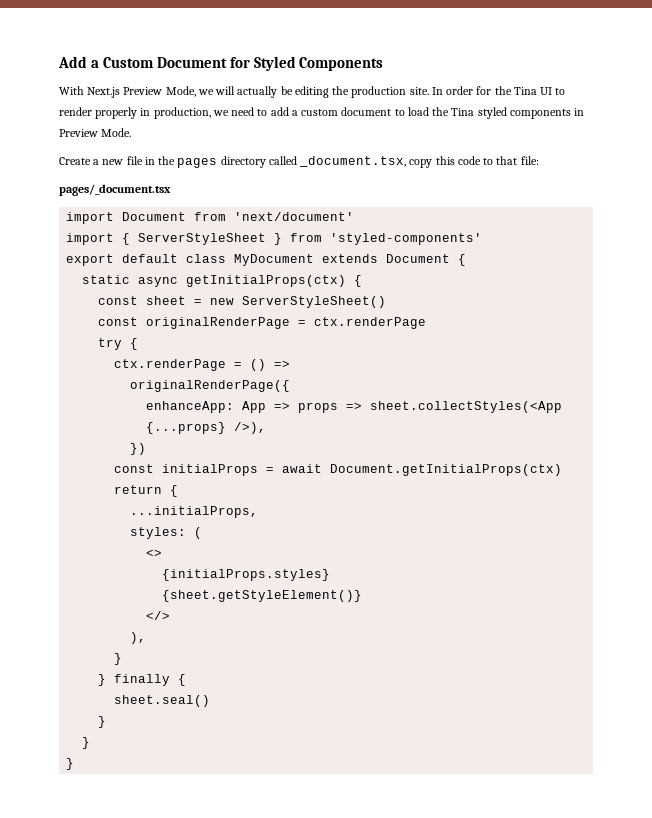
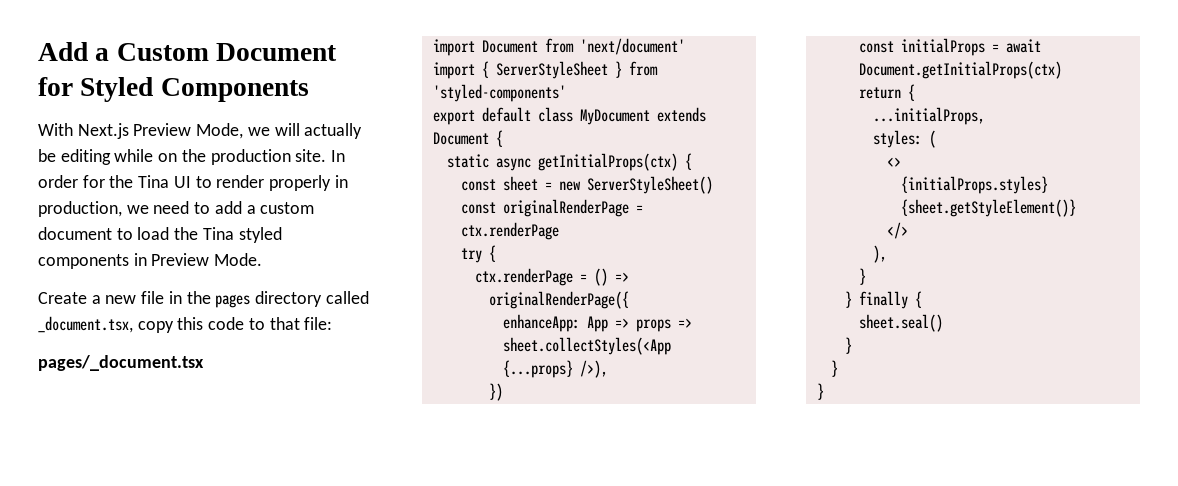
(329, 92) none -> [114,149,178,162] while on

